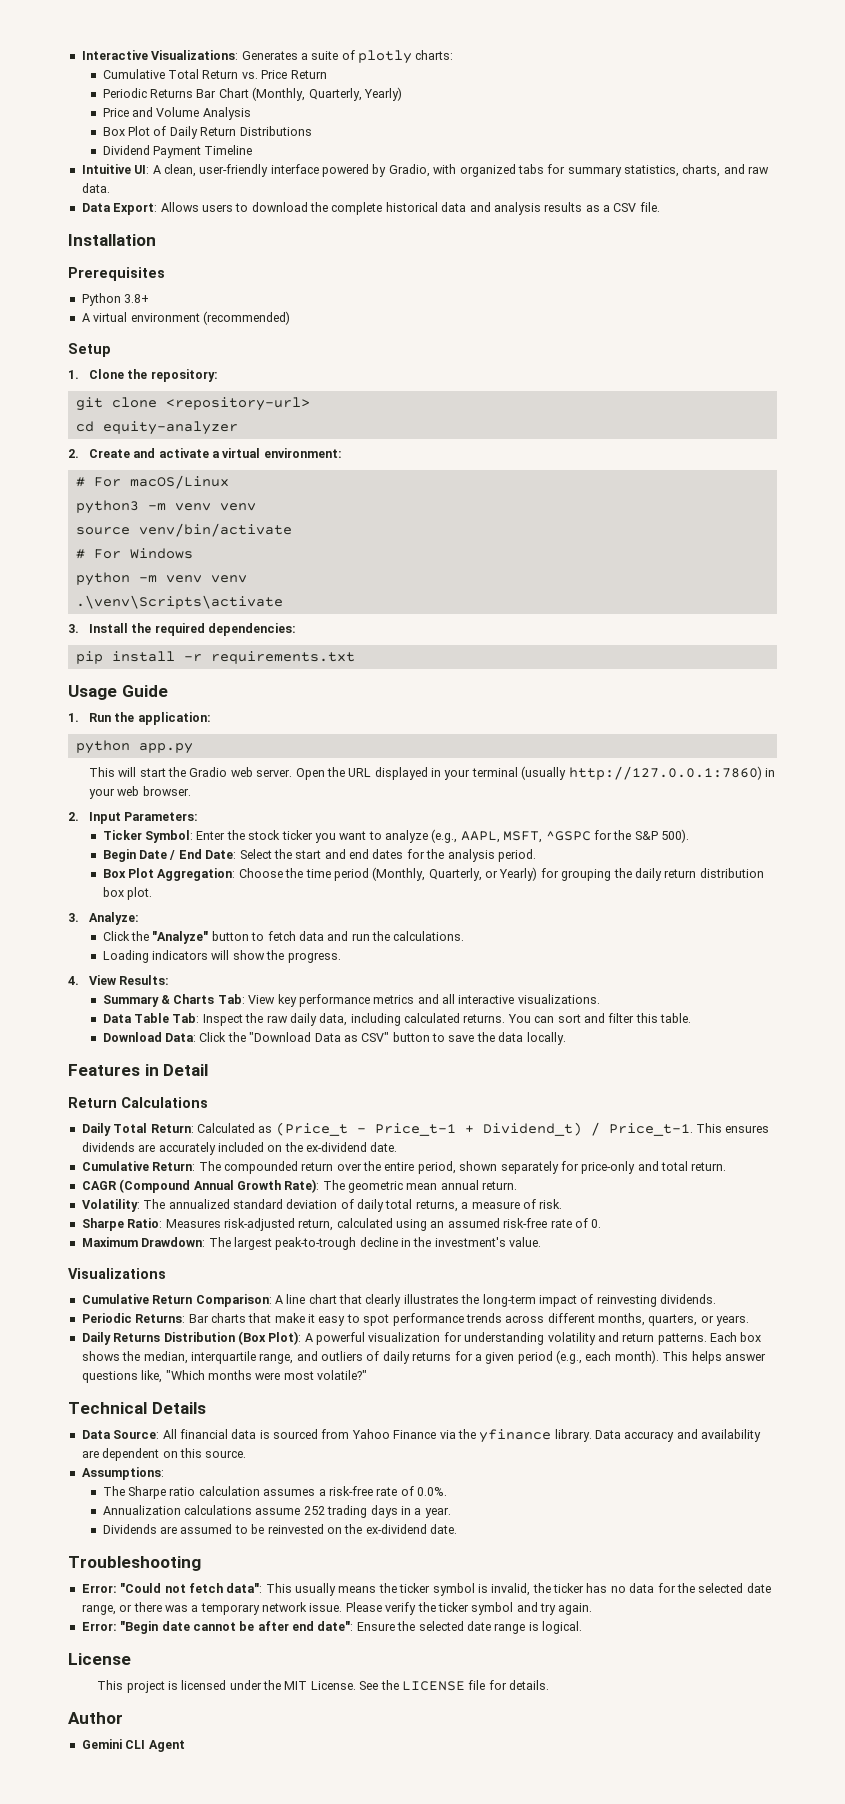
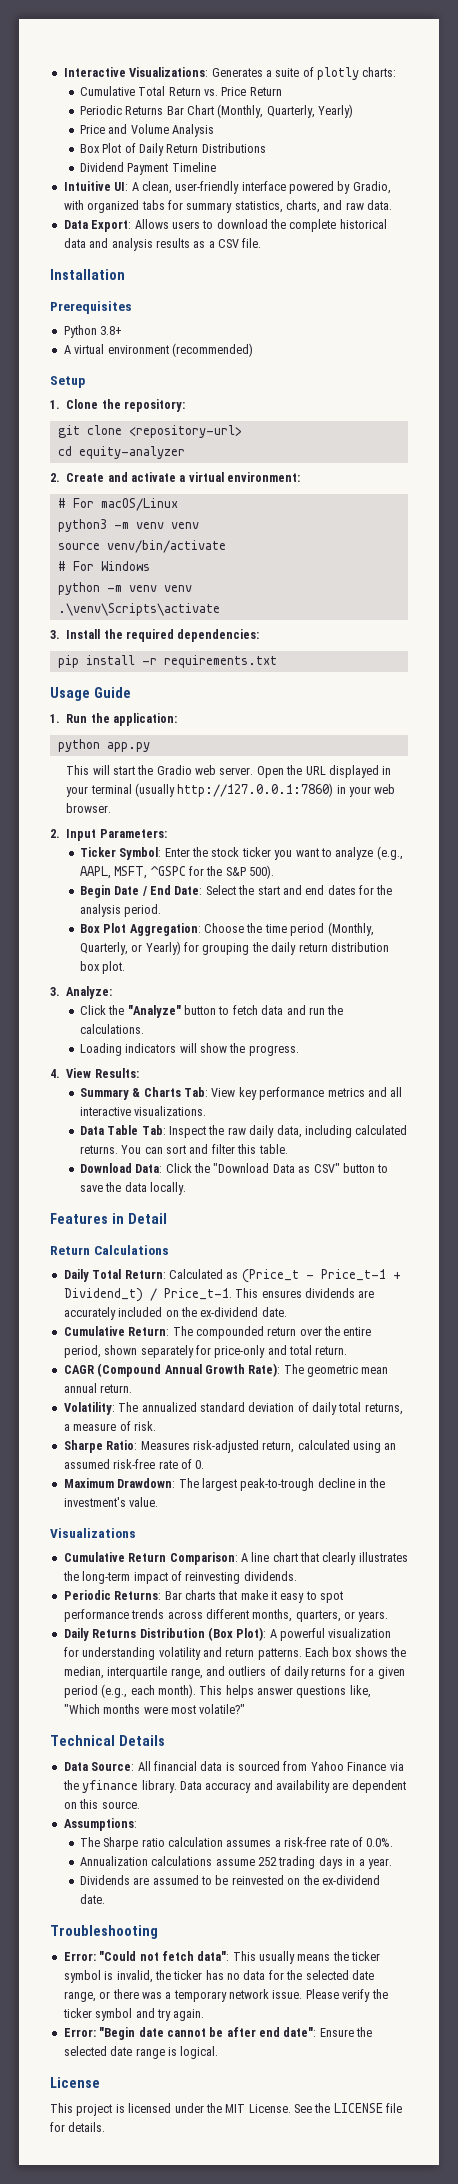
[68,1712,123,1724] [81,1739,185,1752] // Author // Gemini CLI Agent -> (106, 2127) none

